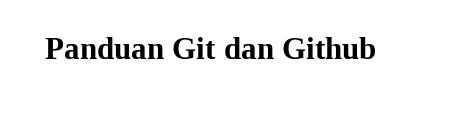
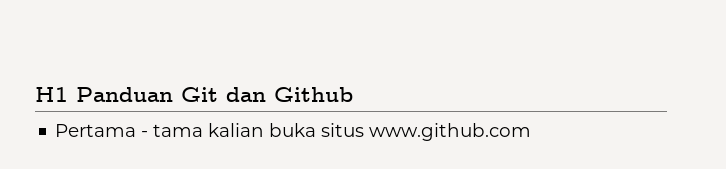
(45, 48) none -> [35,87,68,102] H1
(377, 48) none -> [55,123,532,141] // Pertama - tama kalian buka situs www.github.com

